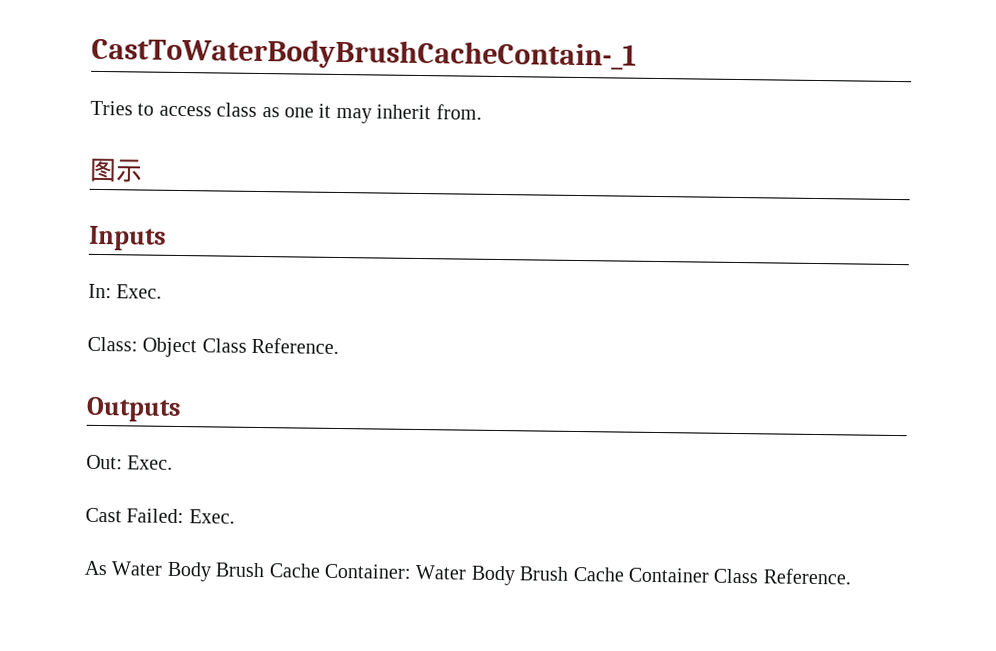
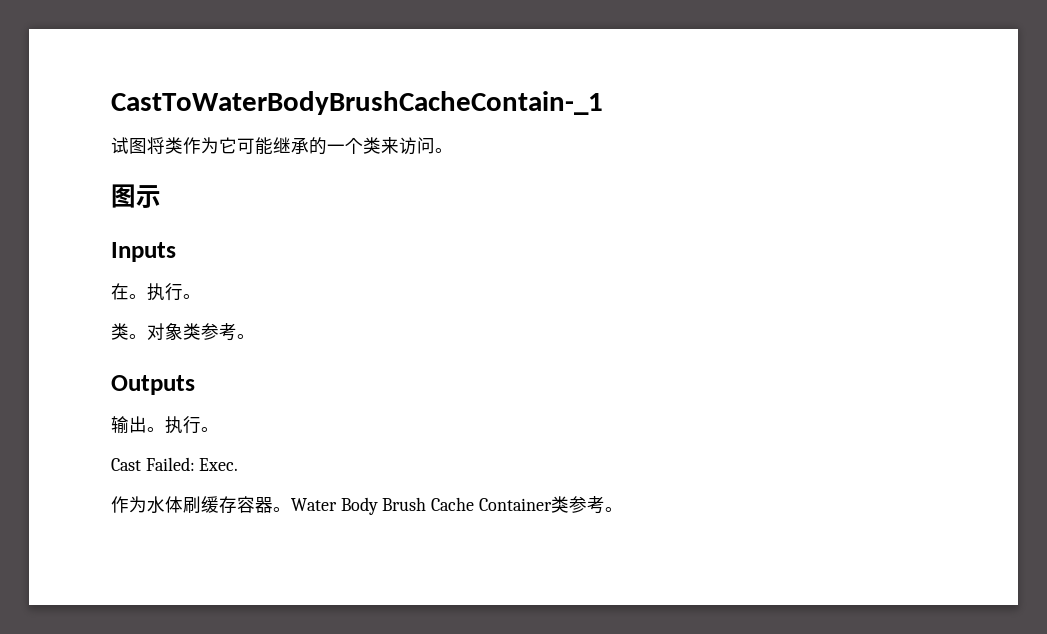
[90,100,482,124] [89,157,143,183] [88,225,167,251] [88,283,163,299] [87,336,340,358] [86,396,182,423] [86,454,174,470] [85,507,235,524] [84,560,411,582] Tries to access class as one it may inherit from. // 图示 // Inputs // In: Exec. // Class: Object Class Reference. // Outputs // Out: Exec. // Cast Failed: Exec. // As Water Body Brush Cache Container: -> [111,137,453,155] [111,184,161,208] [111,242,176,262] [111,283,201,301] [111,323,255,341] [111,375,195,395] [111,416,219,434] [111,457,239,471] [111,496,291,513] 试图将类作为它可能继承的一个类来访问。 // 图示 // Inputs // 在。执行。 // 类。对象类参考。 // Outputs // 输出。执行。 // Cast Failed: Exec. // 作为水体刷缓存容器。
[713,568,851,585] Class Reference. -> [550,496,623,514] 类参考。

